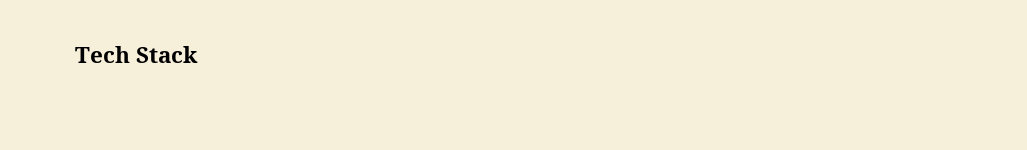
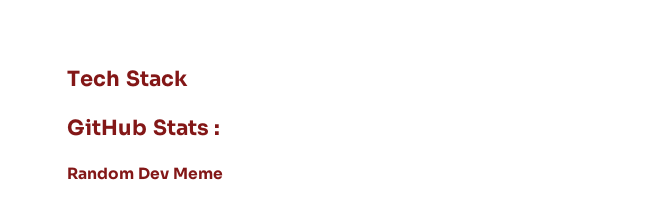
(199, 54) none -> [67,118,221,136] [67,167,224,180] // GitHub Stats : // Random Dev Meme

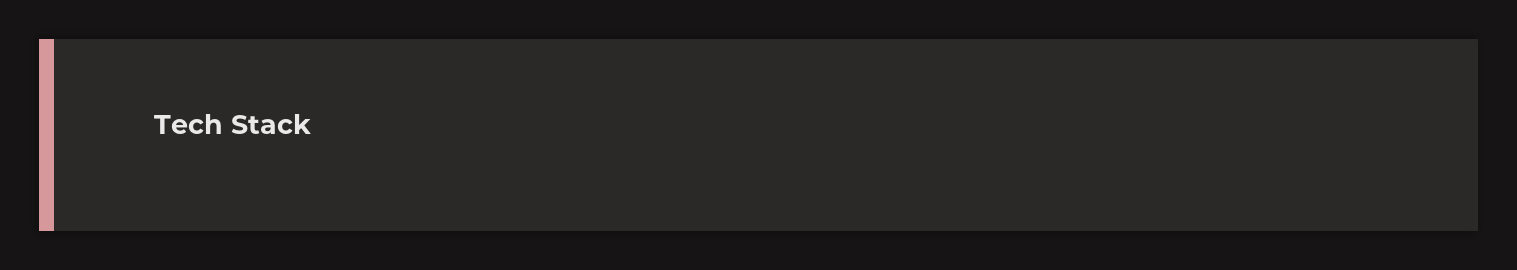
[67,118,221,136] [67,167,224,180] // GitHub Stats : // Random Dev Meme -> (311, 124) none

